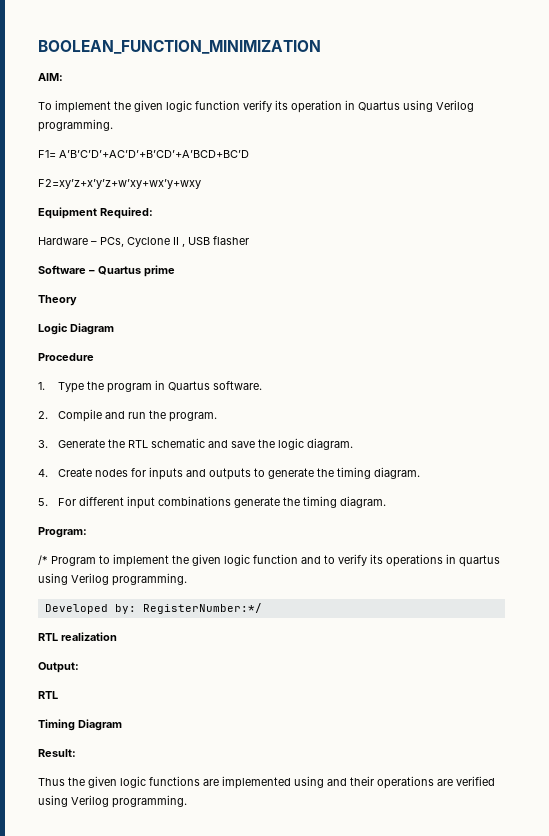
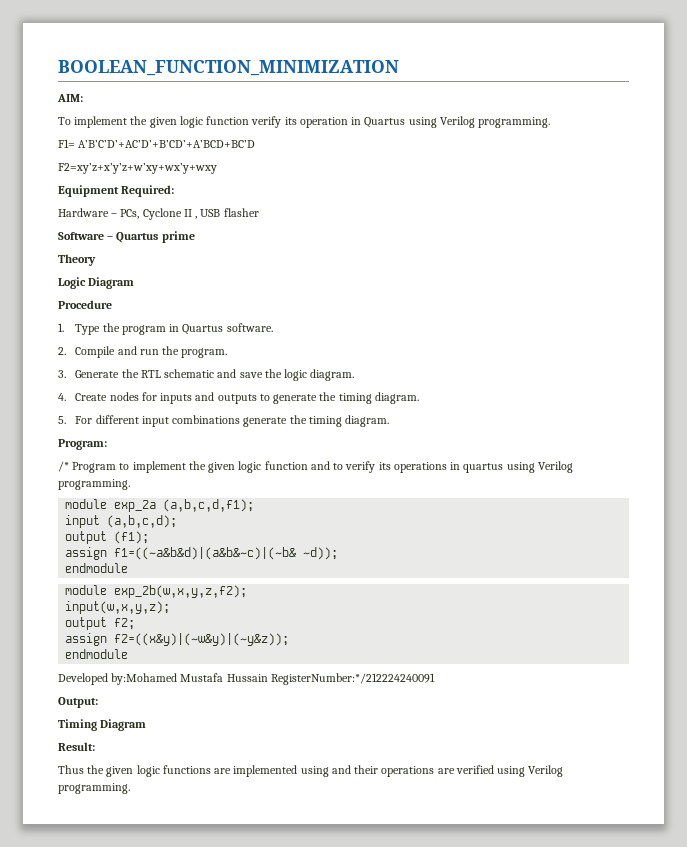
[44,603,262,614] [38,632,117,641] Developed by: RegisterNumber:*/ // RTL realization -> [65,499,255,512] [65,515,178,528] [65,531,150,544] [65,547,339,560] [65,563,129,573] [65,585,248,598] [65,601,171,614] [65,617,136,630] [65,633,290,646] [65,649,129,659] [58,673,435,685] module exp_2a (a,b,c,d,f1); // input (a,b,c,d); // output (f1); // assign f1=((~a&b&d)|(a&b&~c)|(~b& ~d)); // endmodule // module exp_2b(w,x,y,z,f2); // input(w,x,y,z); // output f2; // assign f2=((x&y)|(~w&y)|(~y&z)); // endmodule // Developed by:Mohamed Mustafa Hussain RegisterNumber:*/212224240091
[38,691,58,699] // RTL -> (98, 702) none

